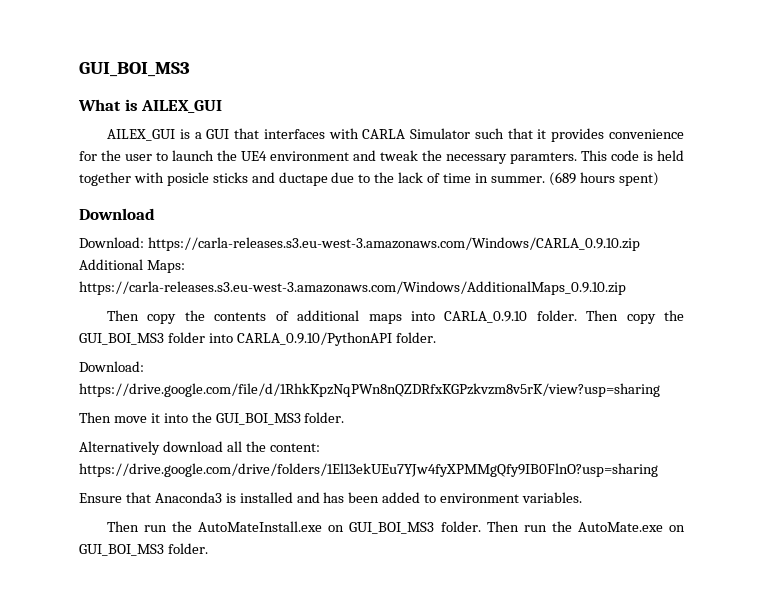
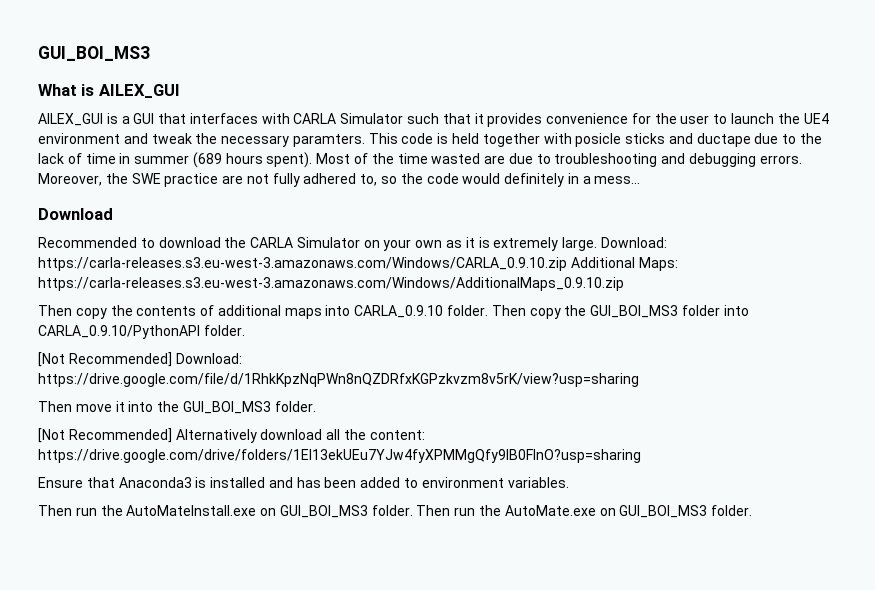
[490,176,545,183] summer. -> [134,155,190,164] summer
[618,172,659,186] [79,208,155,220] spent) // Download // -> [266,152,802,168] [38,173,641,187] [38,208,113,220] [38,237,598,251] spent). Most of the time wasted are due to troubleshooting and debugging errors. Moreover, the SWE practice are not fully adhered to, so the code would definitely in a mess... // Download // Recommended to download the CARLA Simulator on your own as it is extremely large.
(436, 337) none -> [38,352,172,367] [Not Recommended]
(345, 417) none -> [38,428,172,443] [Not Recommended]

